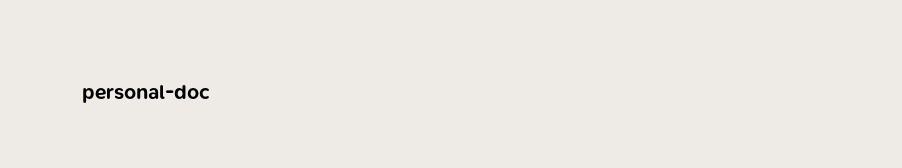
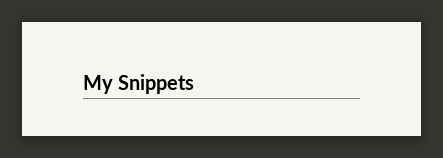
[82,85,210,103] personal-doc -> [83,74,195,94] My Snippets

